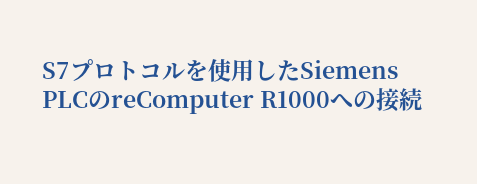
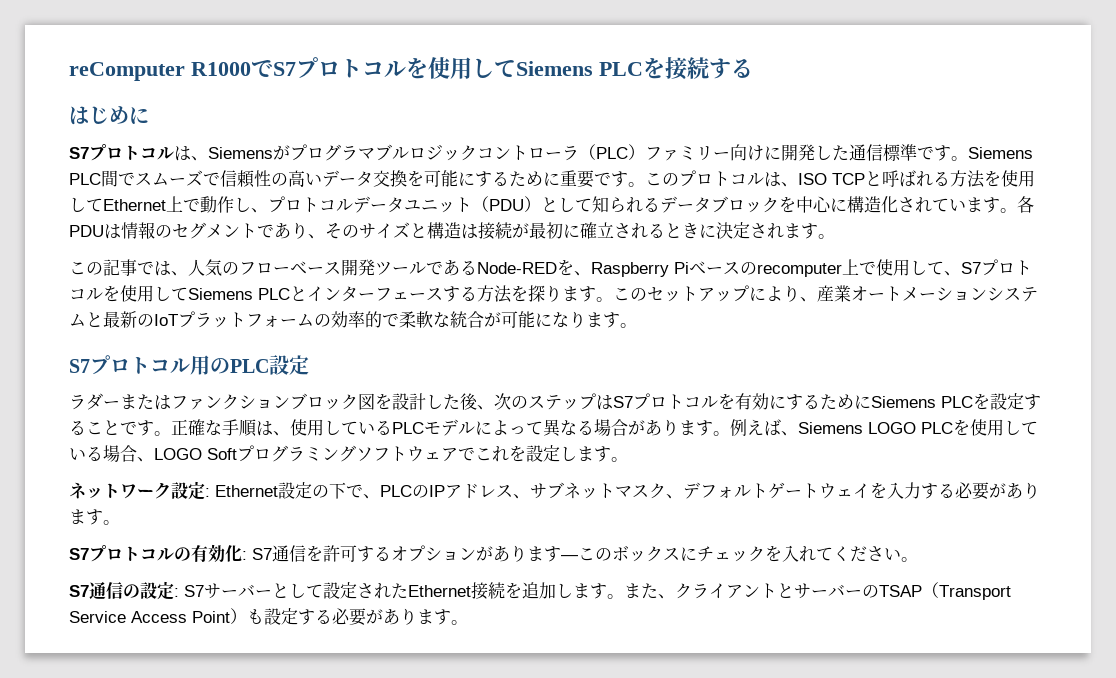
[42,59,398,82] [42,88,423,114] S7プロトコルを使用したSiemens PLCのreComputer R1000への接続 -> [69,57,753,81] [69,106,149,125] [69,144,1033,161] [69,170,1035,188] [69,196,1034,213] [69,222,835,240] [69,259,1032,277] [69,285,1038,303] [69,311,637,328] [69,355,309,375] [69,393,1041,410] [69,419,1038,437] [69,445,628,462] [69,481,1040,500] [69,509,120,525] [69,544,918,562] [69,581,1011,600] [69,608,468,626] reComputer R1000でS7プロトコルを使用してSiemens PLCを接続する // はじめに // S7プロトコルは、Siemensがプログラマブルロジックコントローラ（PLC）ファミリー向けに開発した通信標準です。Siemens PLC間でスムーズで信頼性の高いデータ交換を可能にするために重要です。このプロトコルは、ISO TCPと呼ばれる方法を使用してEthernet上で動作し、プロトコルデータユニット（PDU）として知られるデータブロックを中心に構造化されています。各PDUは情報のセグメントであり、そのサイズと構造は接続が最初に確立されるときに決定されます。 // この記事では、人気のフローベース開発ツールであるNode-REDを、Raspberry Piベースのrecomputer上で使用して、S7プロトコルを使用してSiemens PLCとインターフェースする方法を探ります。このセットアップにより、産業オートメーションシステムと最新のIoTプラットフォームの効率的で柔軟な統合が可能になります。 // S7プロトコル用のPLC設定 // ラダーまたはファンクションブロック図を設計した後、次のステップはS7プロトコルを有効にするためにSiemens PLCを設定することです。正確な手順は、使用しているPLCモデルによって異なる場合があります。例えば、Siemens LOGO PLCを使用している場合、LOGO Softプログラミングソフトウェアでこれを設定します。 // ネットワーク設定: Ethernet設定の下で、PLCのIPアドレス、サブネットマスク、デフォルトゲートウェイを入力する必要があります。 // S7プロトコルの有効化: S7通信を許可するオプションがあります—このボックスにチェックを入れてください。 // S7通信の設定: S7サーバーとして設定されたEthernet接続を追加します。また、クライアントとサーバーのTSAP（Transport Service Access Point）も設定する必要があります。

